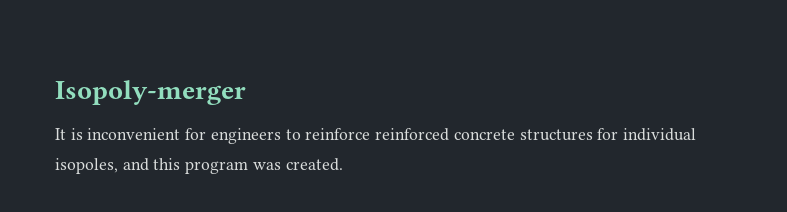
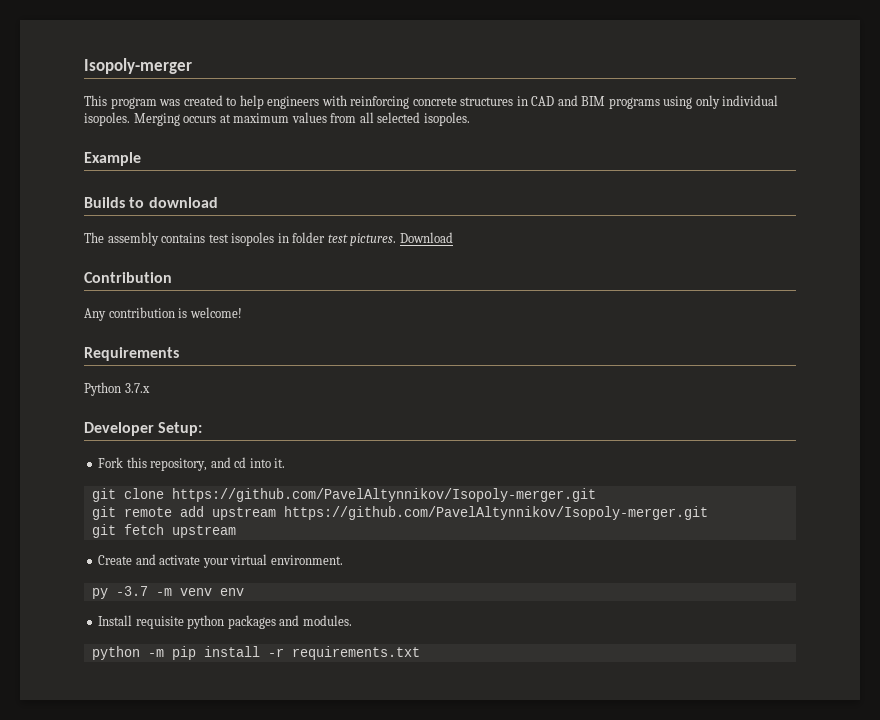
[55,128,696,144] [55,158,343,174] It is inconvenient for engineers to reinforce reinforced concrete structures for individual isopoles, and this program was created. -> [84,95,779,109] [84,112,470,126] [84,152,141,166] [84,197,218,208] [84,232,453,246] [84,272,172,283] [84,307,242,321] [84,347,179,361] [84,382,150,396] [84,422,203,436] [98,457,286,471] [91,488,596,502] [91,506,708,520] [91,524,236,538] [98,554,343,568] [91,586,244,599] [98,615,352,629] [91,646,420,660] This program was created to help engineers with reinforcing concrete structures in CAD and BIM programs using only individual isopoles. Merging occurs at maximum values from all selected isopoles. // Example // Builds to download // The assembly contains test isopoles in folder test pictures. Download // Contribution // Any contribution is welcome! // Requirements // Python 3.7.x // Developer Setup: // Fork this repository, and cd into it. // git clone https://github.com/PavelAltynnikov/Isopoly-merger.git // git remote add upstream https://github.com/PavelAltynnikov/Isopoly-merger.git // git fetch upstream // Create and activate your virtual environment. // py -3.7 -m venv env // Install requisite python packages and modules. // python -m pip install -r requirements.txt

